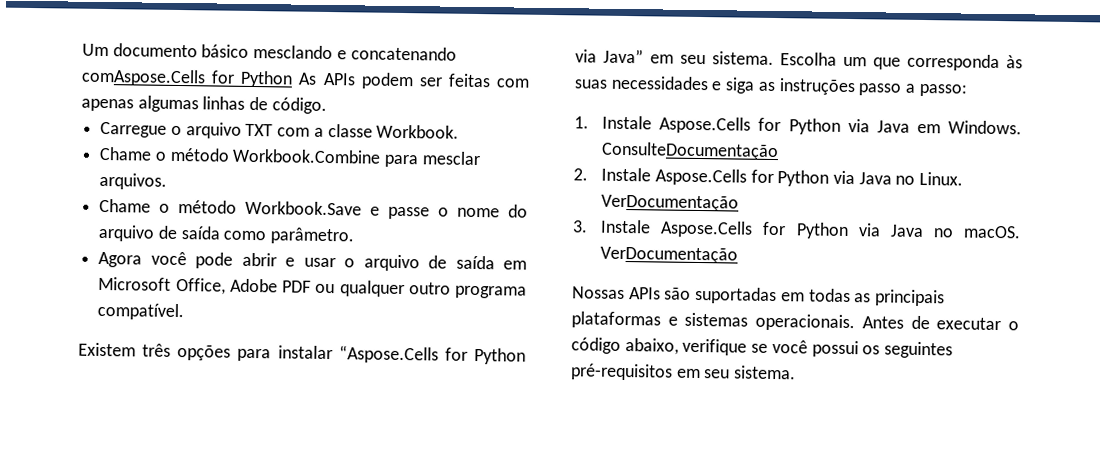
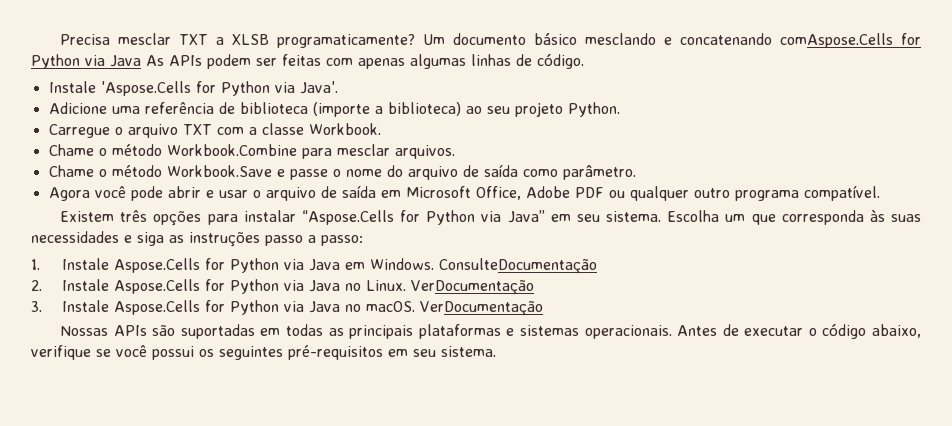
(82, 50) none -> [60,33,416,48] Precisa mesclar TXT a XLSB programaticamente?
(294, 79) none -> [85,55,141,67] via Java
(327, 105) none -> [48,81,338,96] [48,102,620,117] // Instale 'Aspose.Cells for Python via Java'. // Adicione uma referência de biblioteca (importe a biblioteca) ao seu projeto Python.

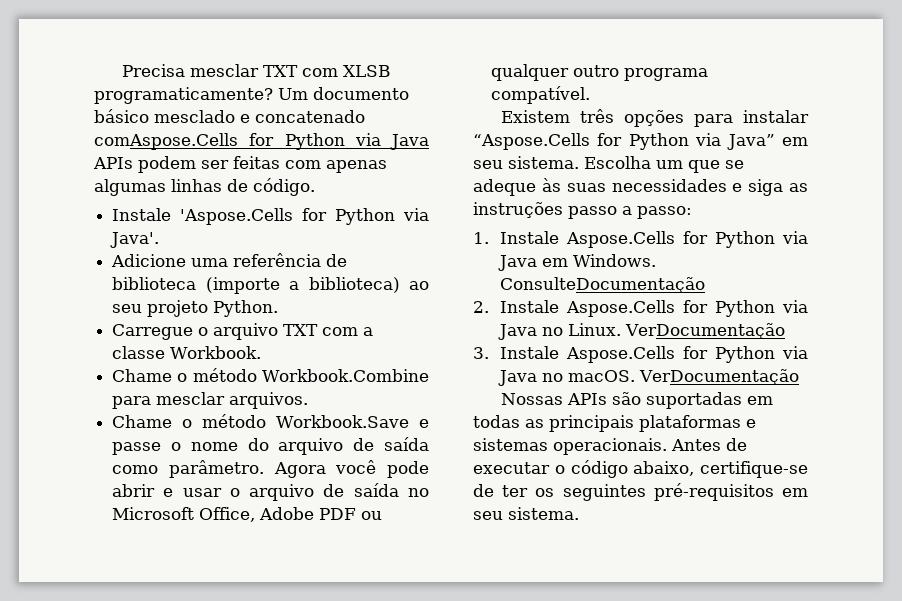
[216,37,225,45] a -> [302,68,339,77] com
[585,33,773,45] mesclando e concatenando -> [154,110,365,123] mesclado e concatenado
[146,55,164,66] As -> (429, 142) none
(636, 172) // -> (264, 469) none
[380,190,401,198] em -> [408,488,429,497] no
[781,210,864,225] corresponda -> [725,160,744,169] [473,179,536,196] se adeque
[31,345,194,360] verifique se você possui -> [700,461,808,478] [473,484,529,497] certifique-se de ter

